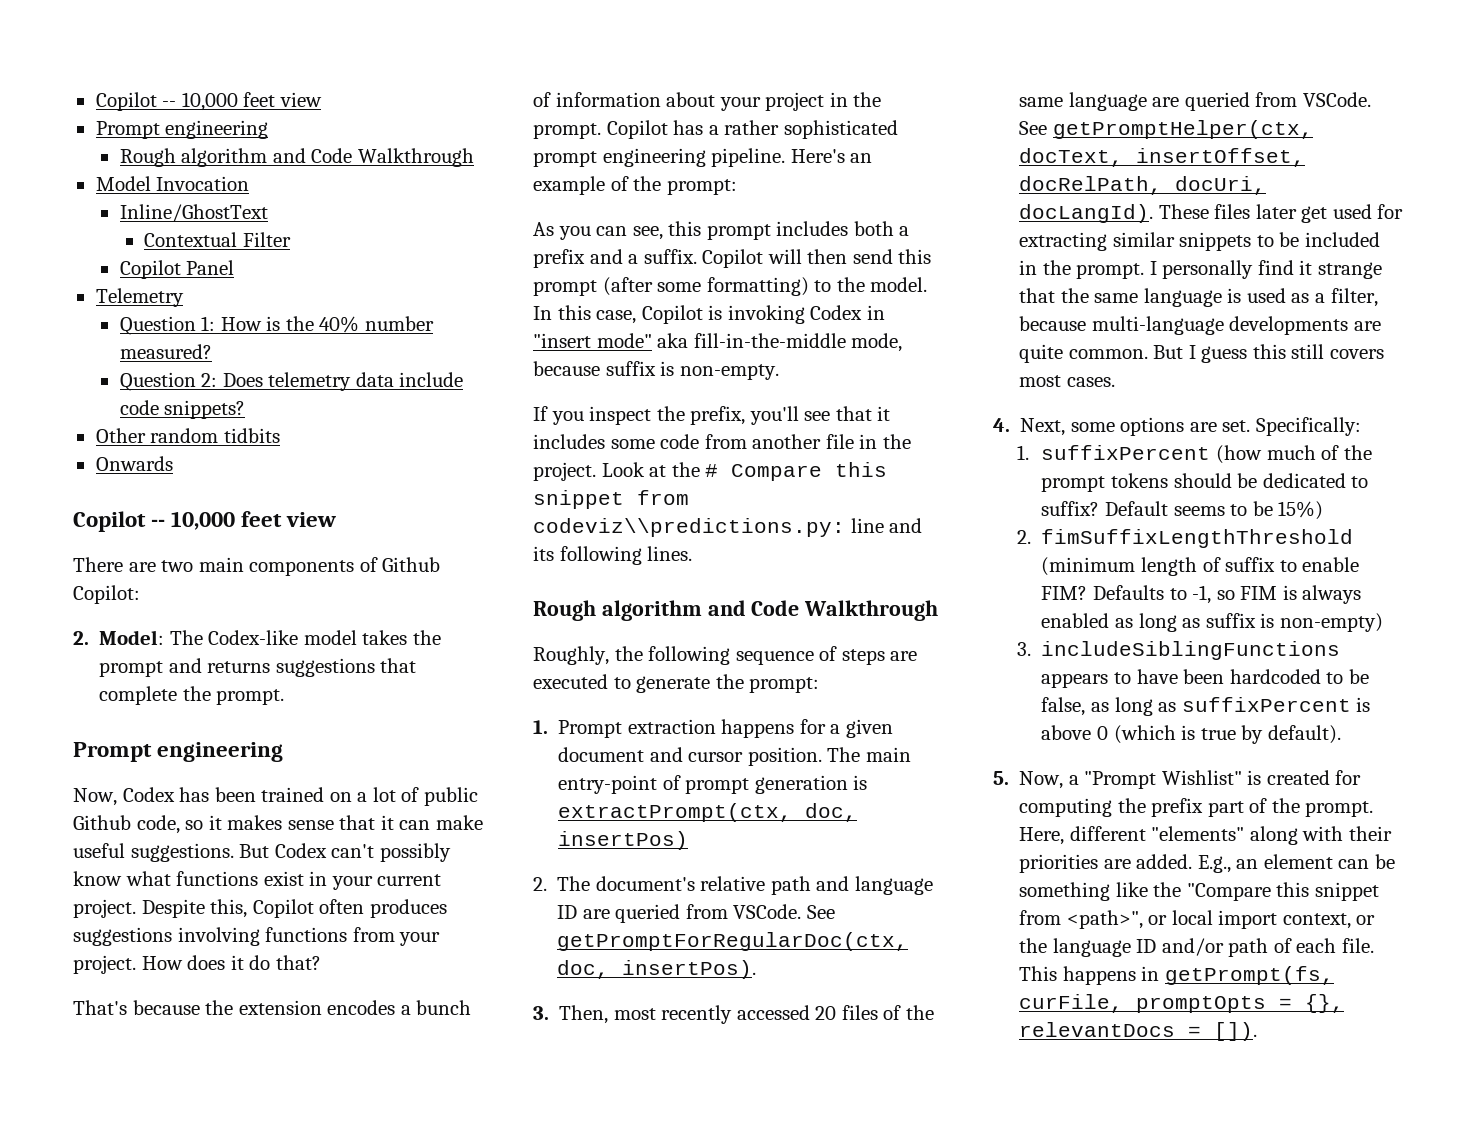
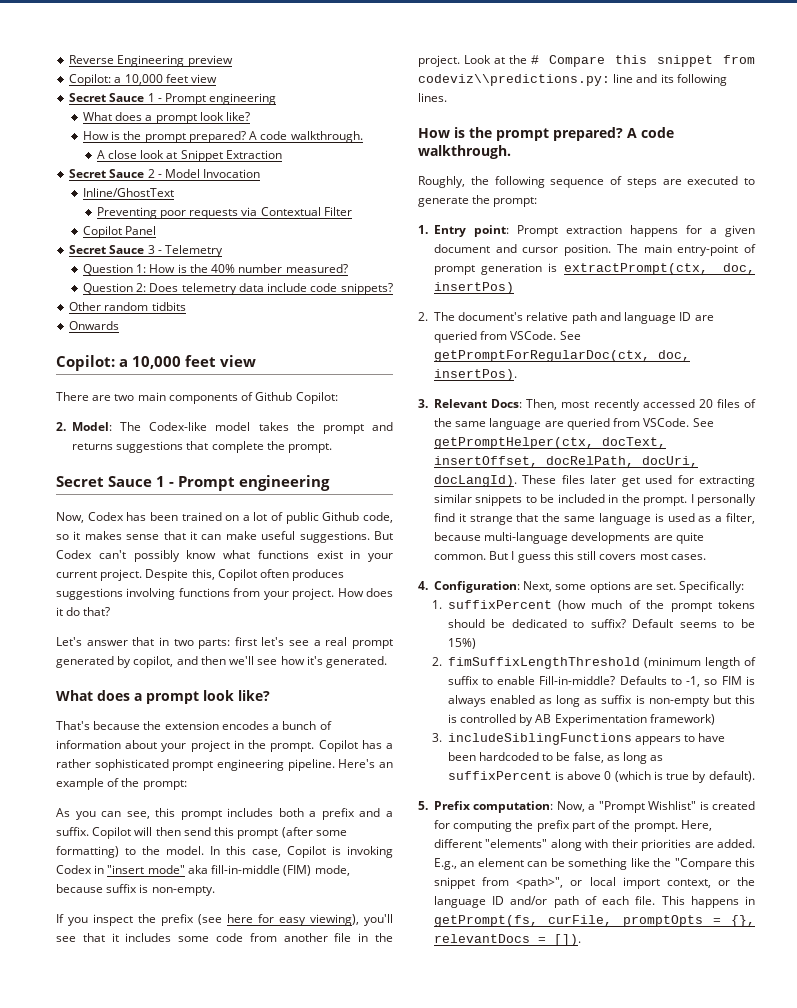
[95,92,322,111] [95,120,269,139] [119,148,474,167] Copilot -- 10,000 feet view // Prompt engineering // Rough algorithm and Code Walkthrough // -> [69,55,233,67] [69,74,218,86] [69,93,277,105] [82,112,251,124] [82,131,363,143] [96,150,282,162] [69,169,162,178] Reverse Engineering preview // Copilot: a 10,000 feet view // Secret Sauce 1 - Prompt engineering // What does a prompt look like? // How is the prompt prepared? A code walkthrough. // A close look at Snippet Extraction // Secret Sauce 2 -
(268, 213) none -> [96,207,258,219] Preventing poor requests via
(235, 267) none -> [69,245,162,254] Secret Sauce 3 -
[73,511,166,532] Copilot -- -> [56,355,129,371] Copilot: a
(285, 697) none -> [56,476,175,487] Secret Sauce 1 -
(321, 962) none -> [56,637,393,649] [56,656,388,668] [56,690,270,704] // Let's answer that in two parts: first let's see a real prompt generated by copilot, and then we'll see how it's generated. // What does a prompt look like?
[693,333,846,348] fill-in-the-middle -> [211,865,312,876] fill-in-middle (FIM)
[690,406,746,425] prefix, -> [161,914,359,926] prefix (see here for easy viewing),
[533,600,939,621] Rough algorithm and Code Walkthrough -> [418,127,674,141] [418,145,511,159] How is the prompt prepared? A code walkthrough.
(548, 727) none -> [434,225,509,237] Entry point:
(549, 1013) none -> [434,399,523,408] Relevant Docs:
(1010, 425) none -> [434,581,520,593] Configuration:
[1041,586,1088,600] FIM? -> [539,676,616,685] Fill-in-middle?
[1279,613,1383,632] non-empty) -> [648,695,755,707] [447,714,715,726] non-empty but this is controlled by AB Experimentation framework)
(1009, 778) none -> [434,801,554,813] Prefix computation:

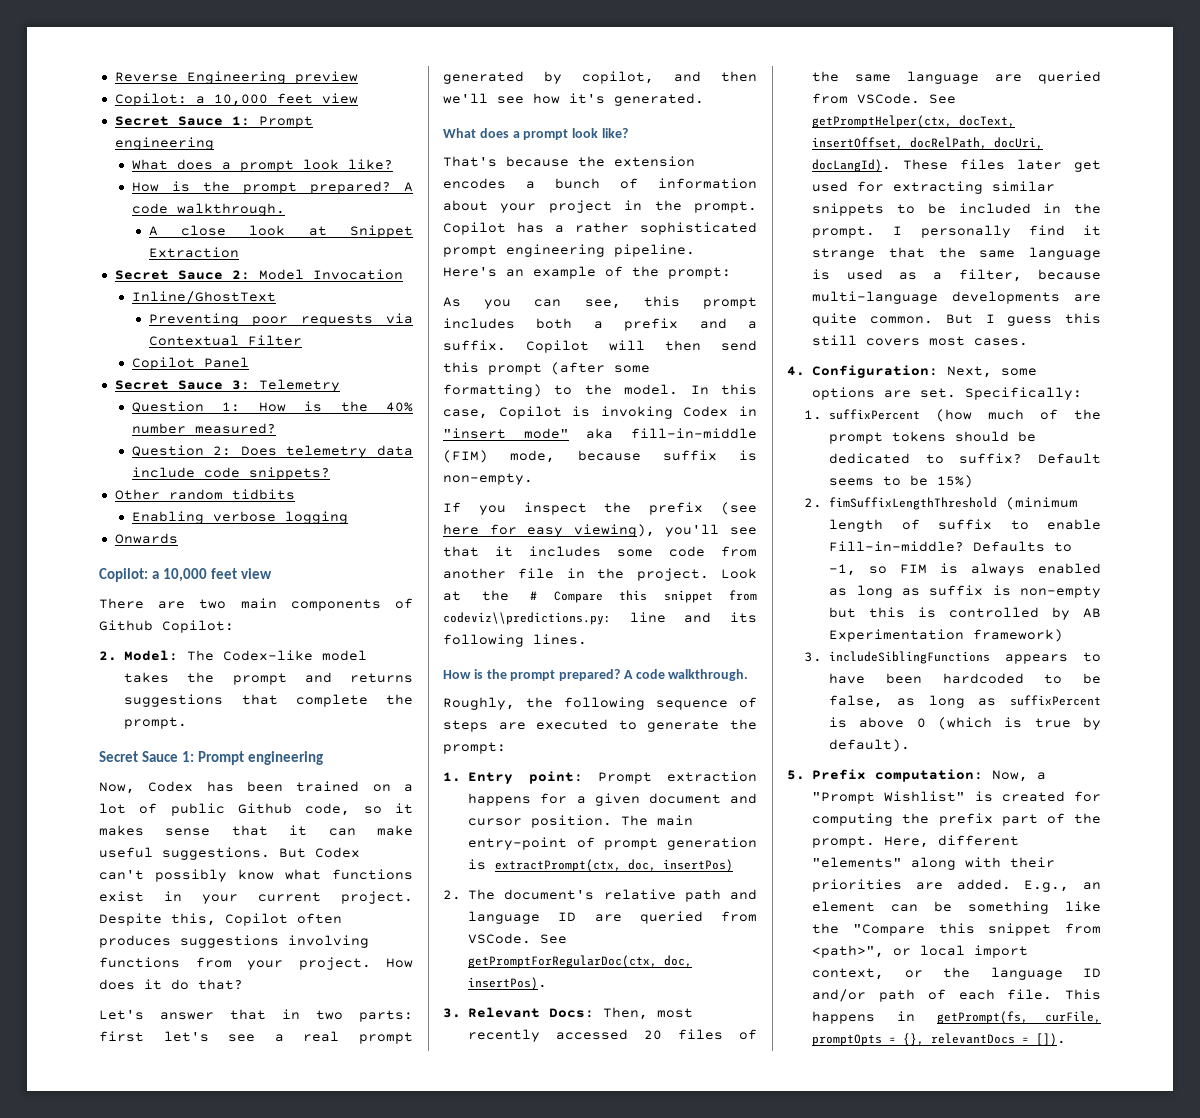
[147,93,162,102] 1 - -> [231,116,250,126] 1:
[147,169,162,178] 2 - -> [231,270,250,280] 2:
[147,245,162,254] 3 - -> [231,380,250,390] 3:
(186, 306) none -> [131,511,348,524] // Enabling verbose logging
[156,476,175,487] 1 - -> [181,751,194,762] 1:

